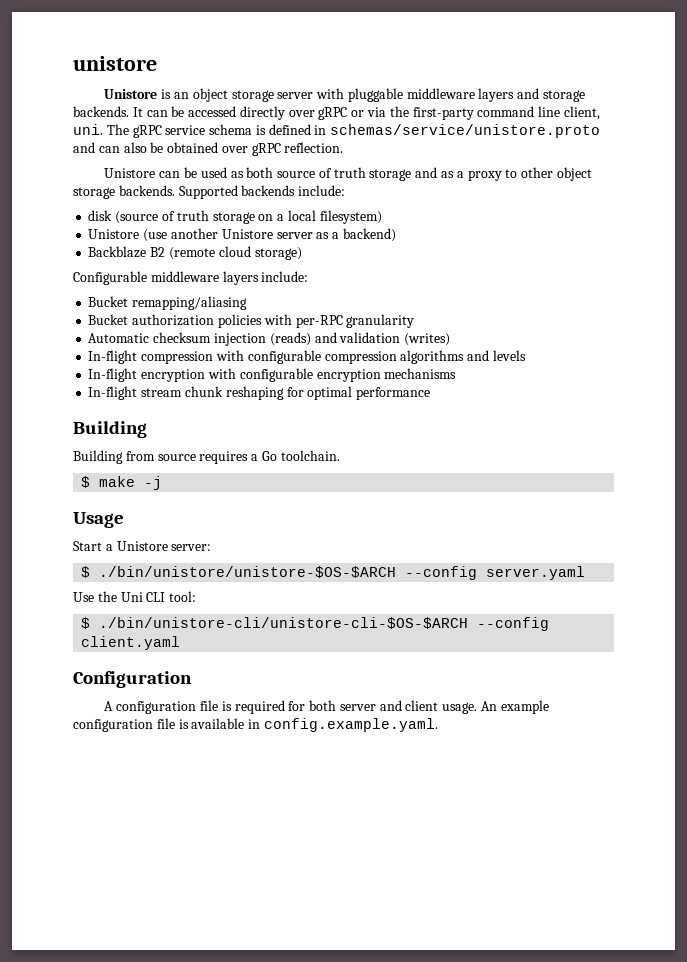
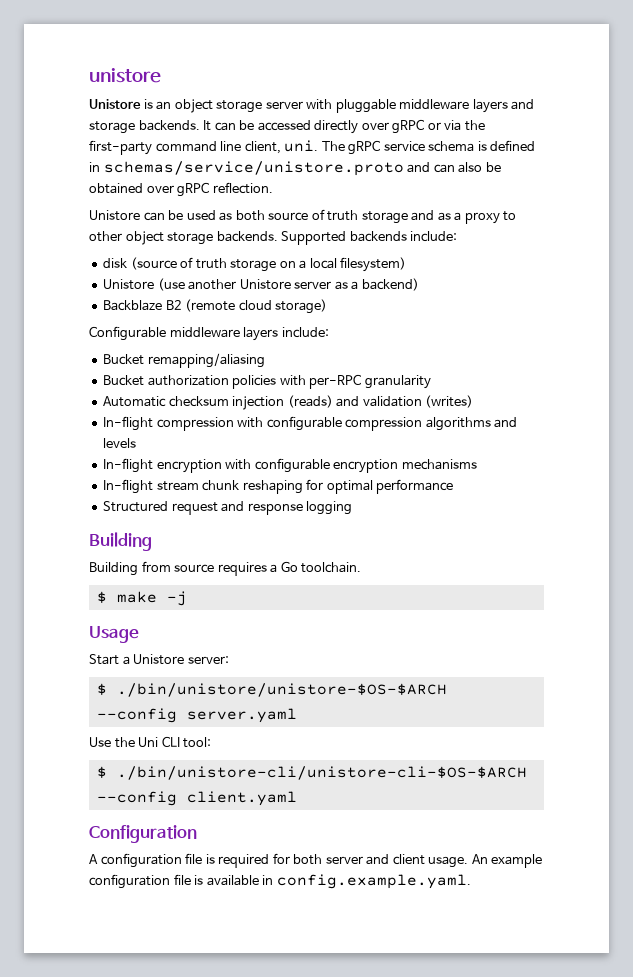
(431, 393) none -> [103,501,353,515] // Structured request and response logging

